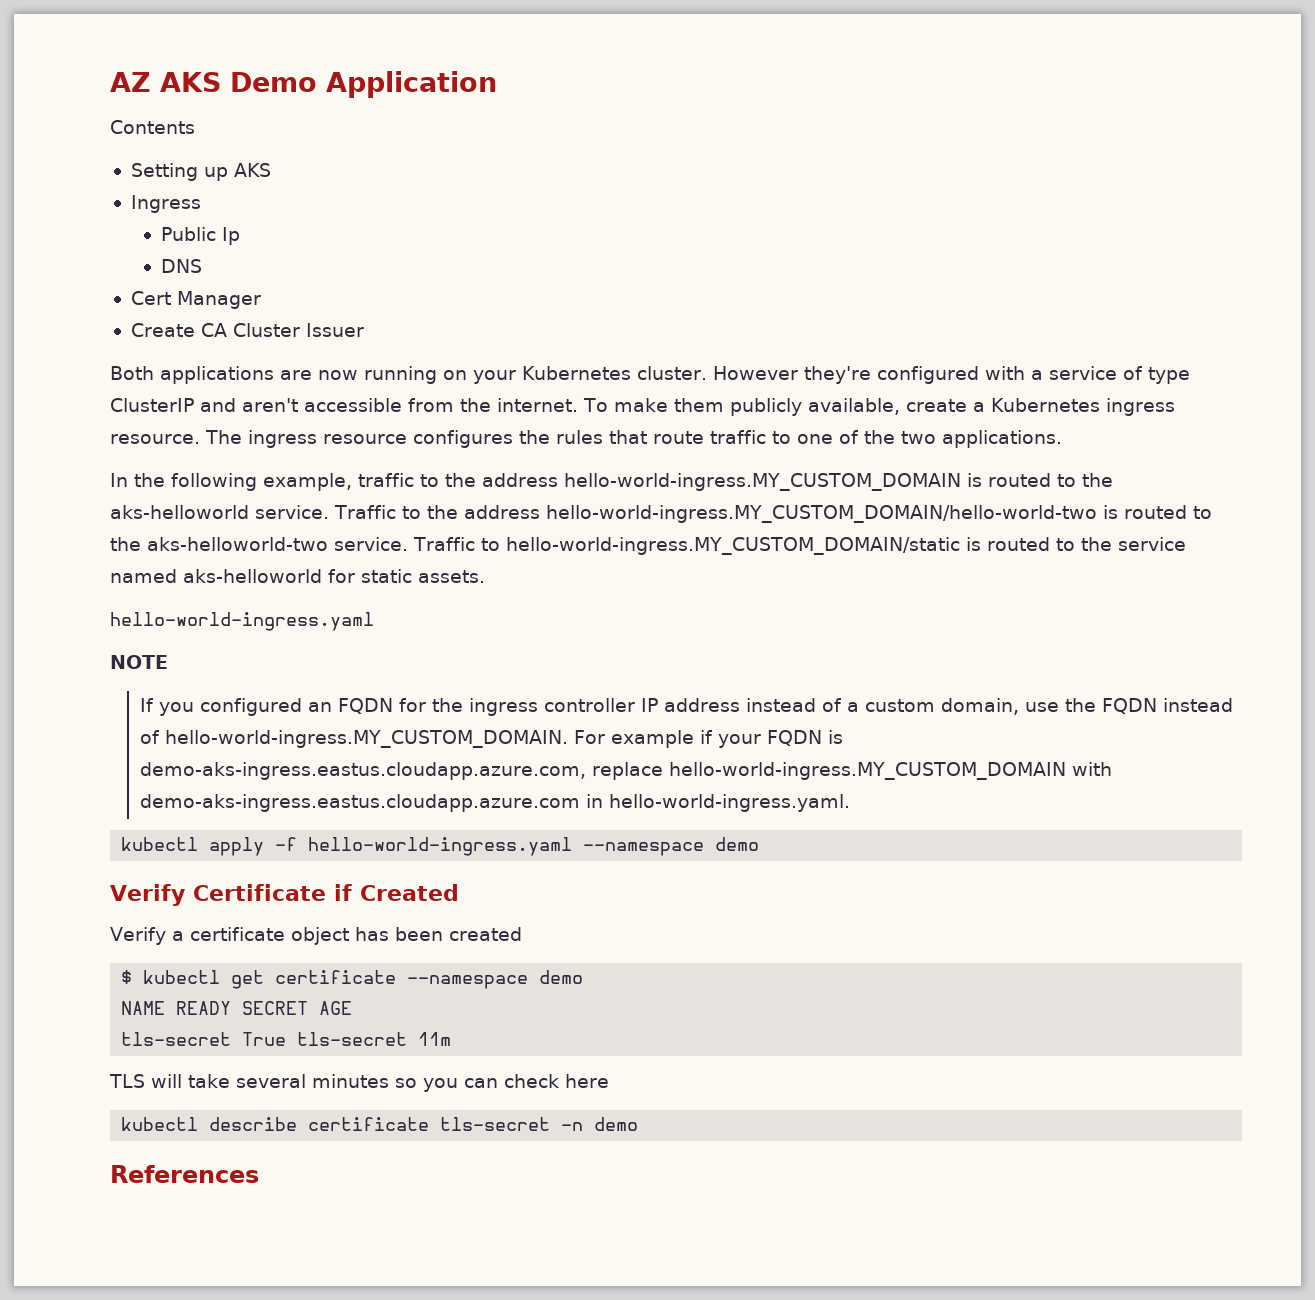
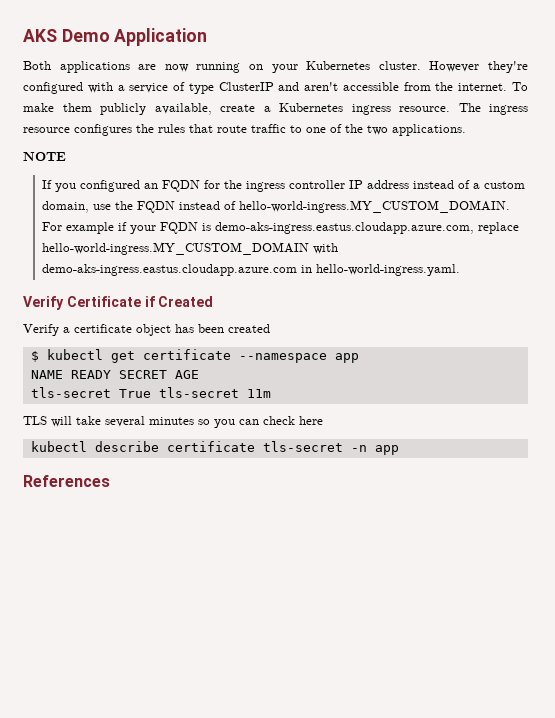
[110,72,151,92] AZ -> (23, 35) none
[110,120,195,134] [130,163,271,181] [130,195,201,213] [160,227,240,245] [160,259,202,273] [130,291,261,309] [130,323,364,337] // Contents // Setting up AKS // Ingress // Public Ip // DNS // Cert Manager // Create CA Cluster Issuer -> (208, 37) none
[110,473,1113,491] [110,505,1212,523] [110,537,1186,555] [110,569,485,583] [110,612,374,631] // In the following example, traffic to the address hello-world-ingress.MY_CUSTOM_DOMAIN is routed to the aks-helloworld service. Traffic to the address hello-world-ingress.MY_CUSTOM_DOMAIN/hello-world-two is routed to the aks-helloworld-two service. Traffic to hello-world-ingress.MY_CUSTOM_DOMAIN/static is routed to the service named aks-helloworld for static assets. // hello-world-ingress.yaml -> (466, 130) none
[121,837,760,856] // kubectl apply -f hello-world-ingress.yaml --namespace demo -> (461, 270) none
[539,970,584,984] demo -> [334,353,359,363] app
[594,1117,639,1131] demo -> [374,445,399,455] app

